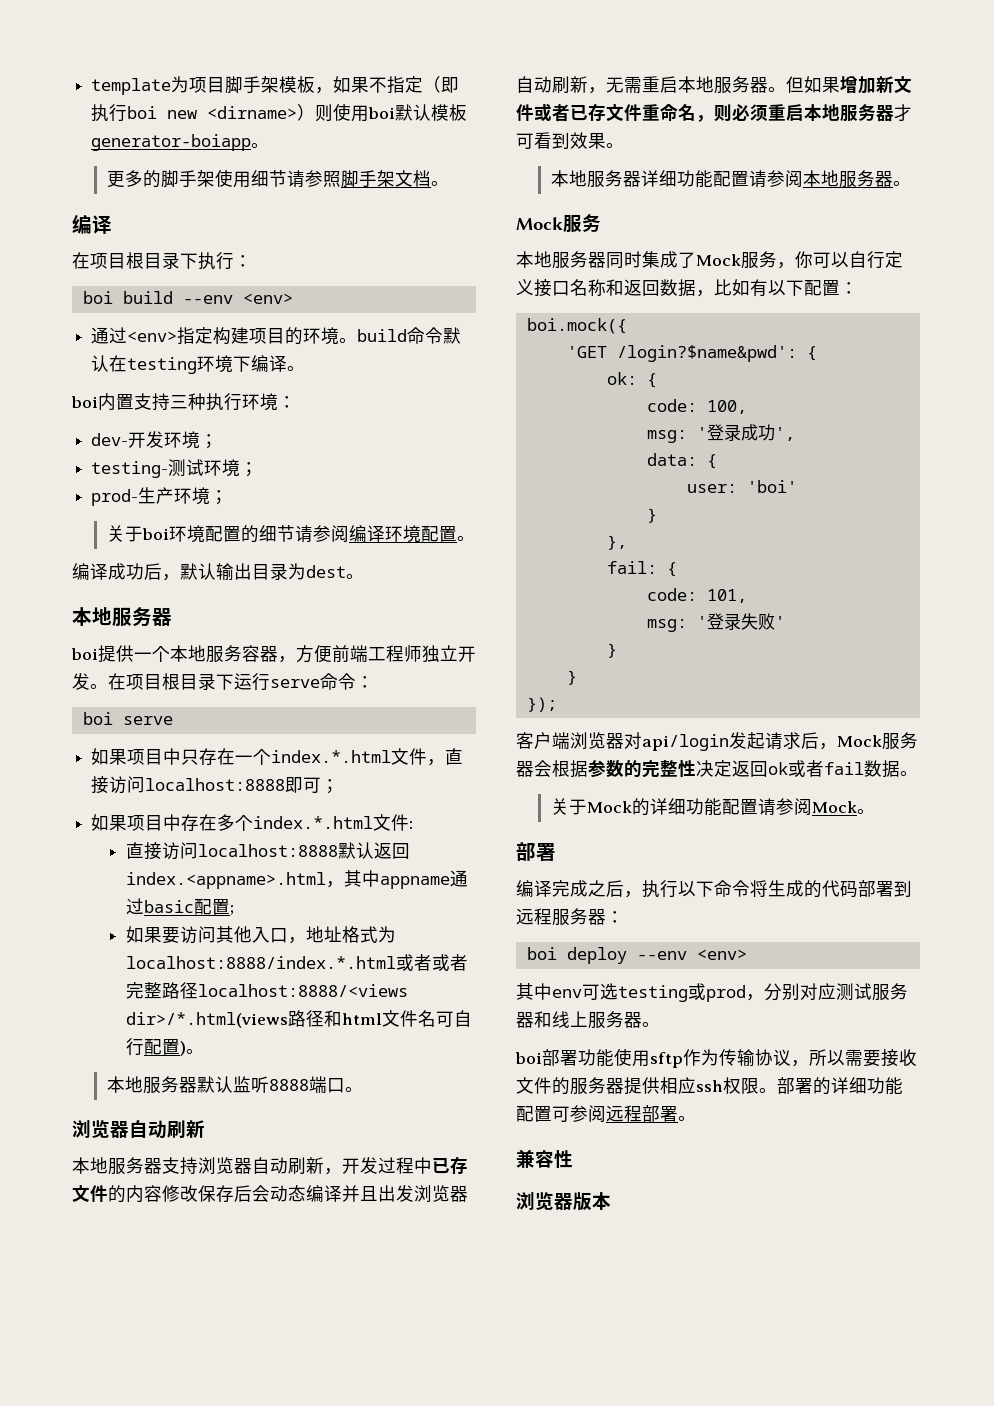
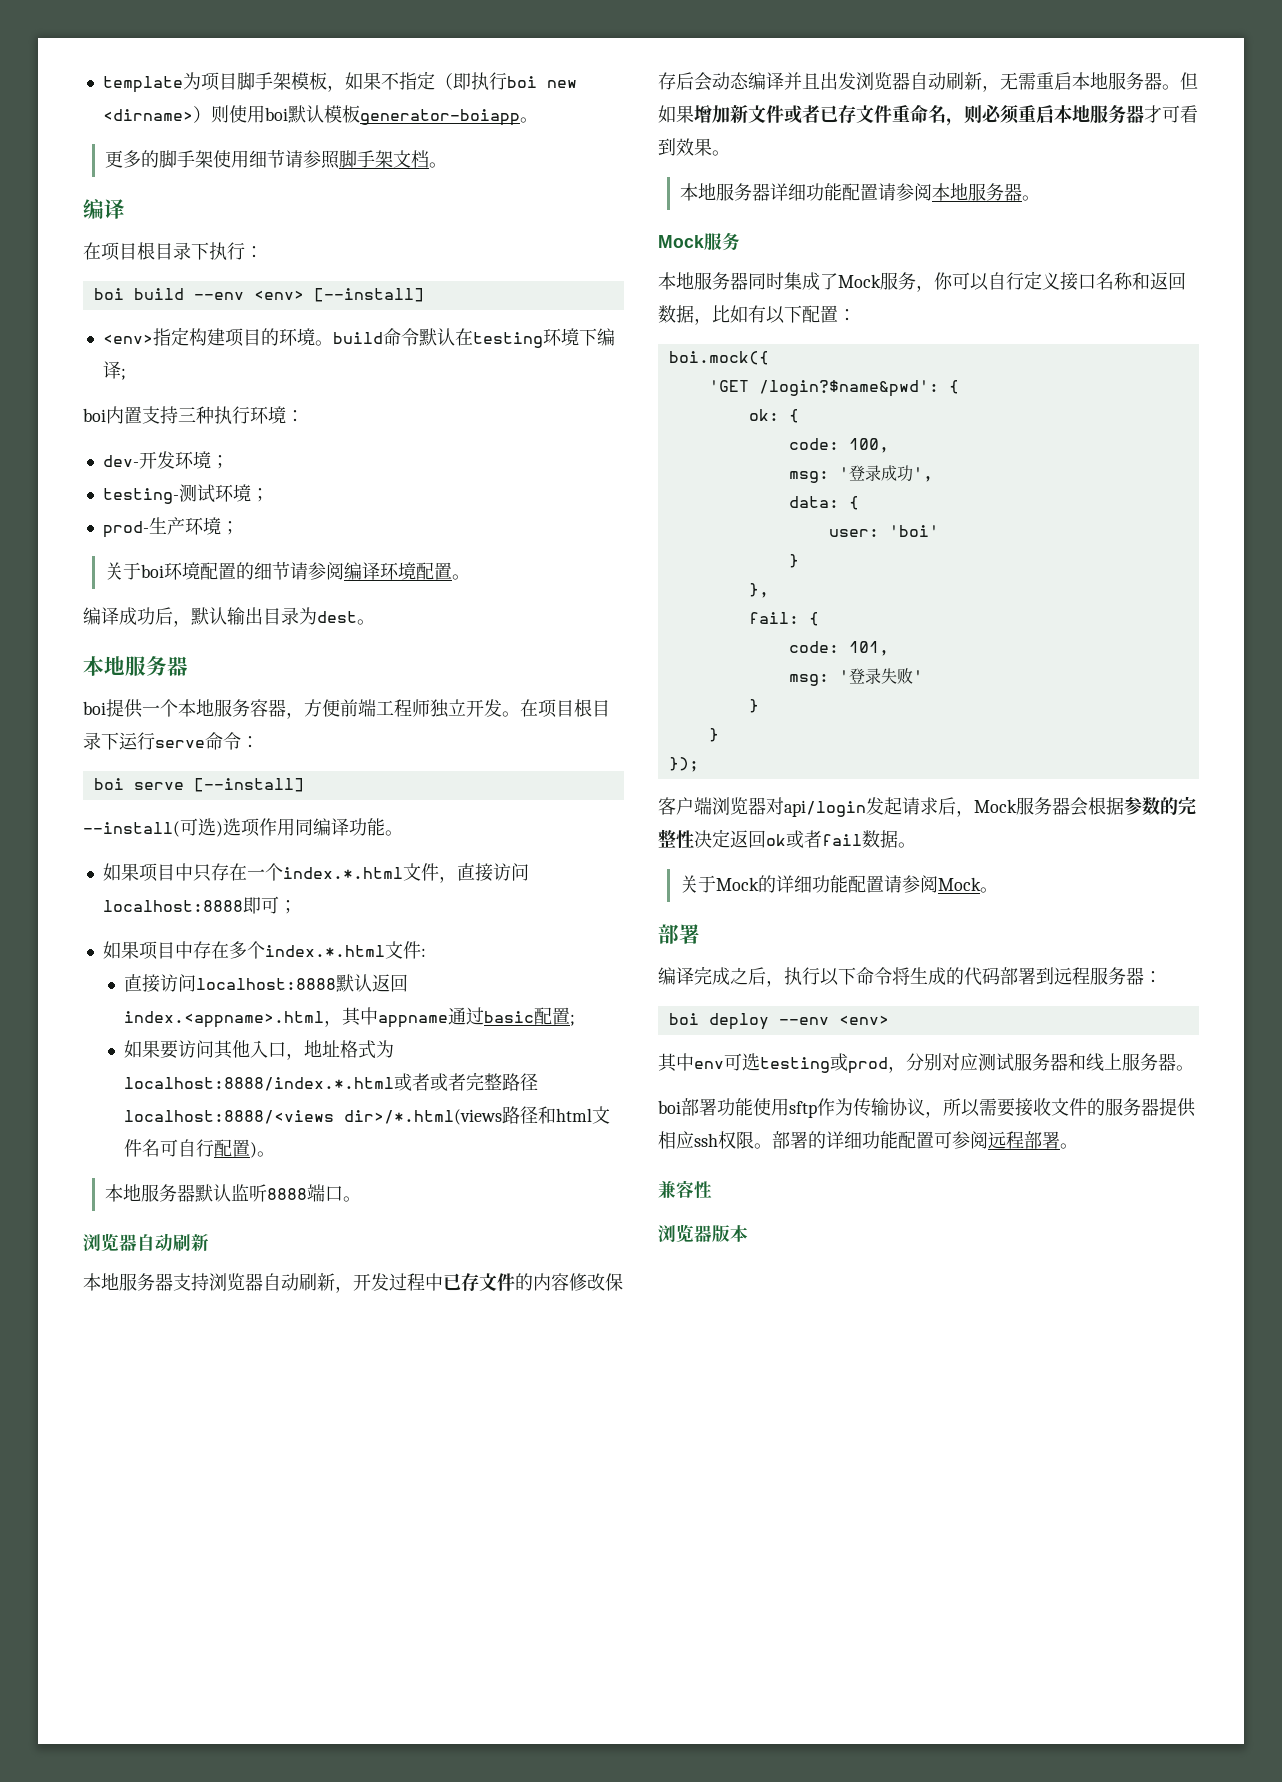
[91,327,128,344] // 通过 -> [313,288,424,302] [--install] //
[287,366,306,371] 。 -> [120,368,126,380] ;
(173, 720) none -> [193,778,304,792] [83,818,403,837] [--install] // --install(可选)选项作用同编译功能。

